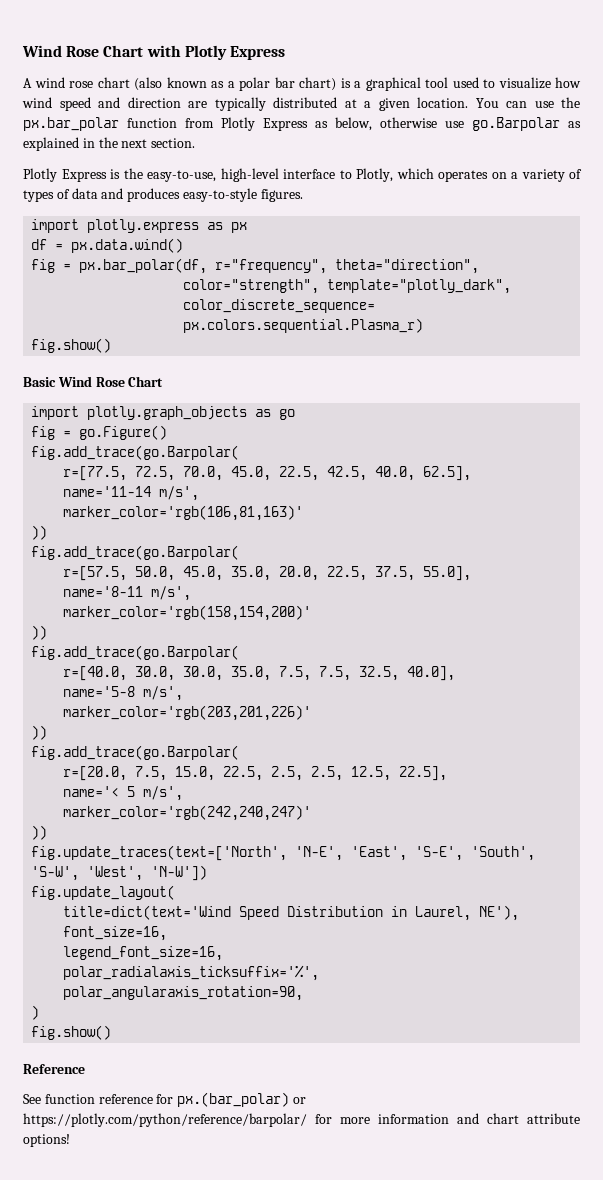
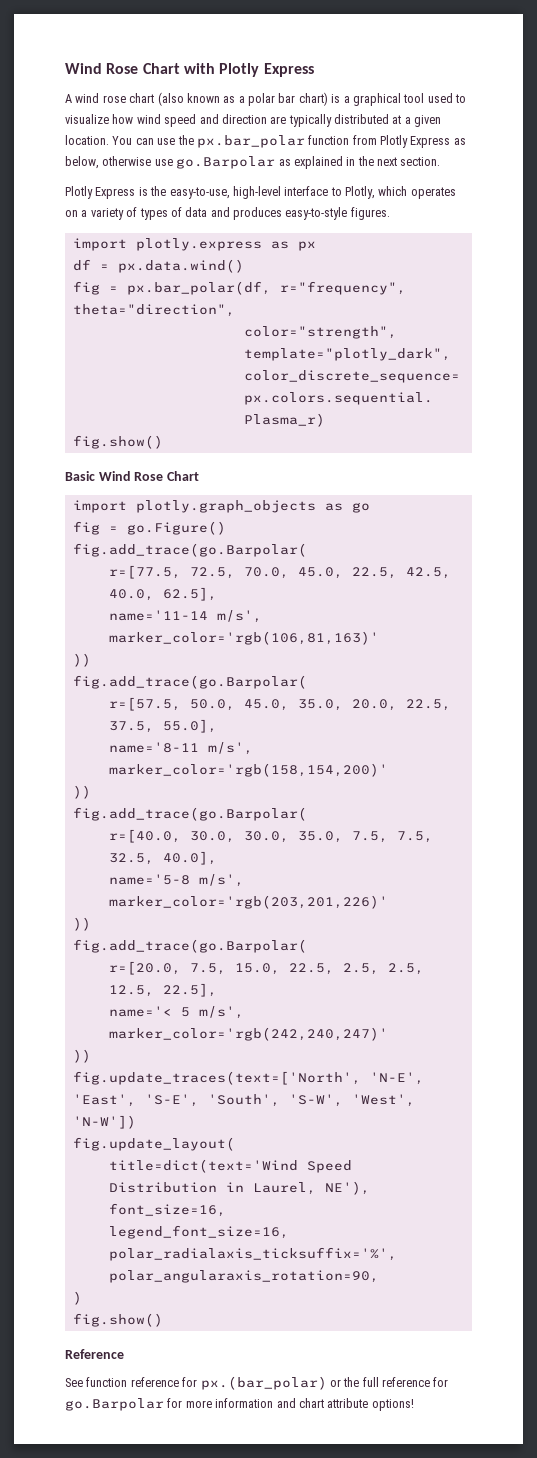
[23,1113,307,1127] https://plotly.com/python/reference/barpolar/ -> [343,1377,449,1387] [65,1398,164,1411] the full reference for go.Barpolar

